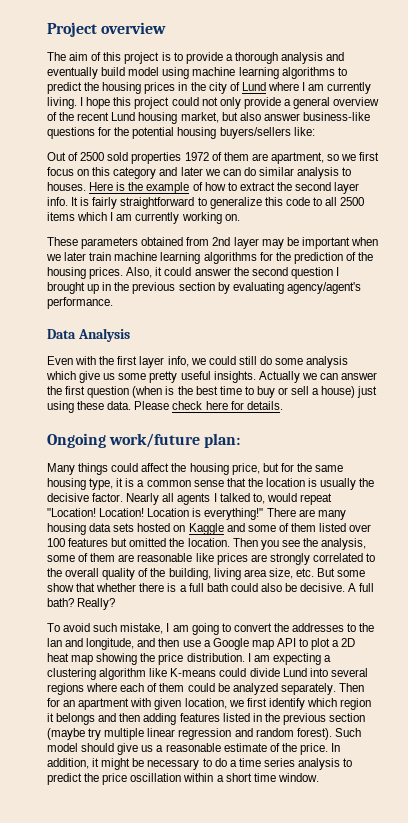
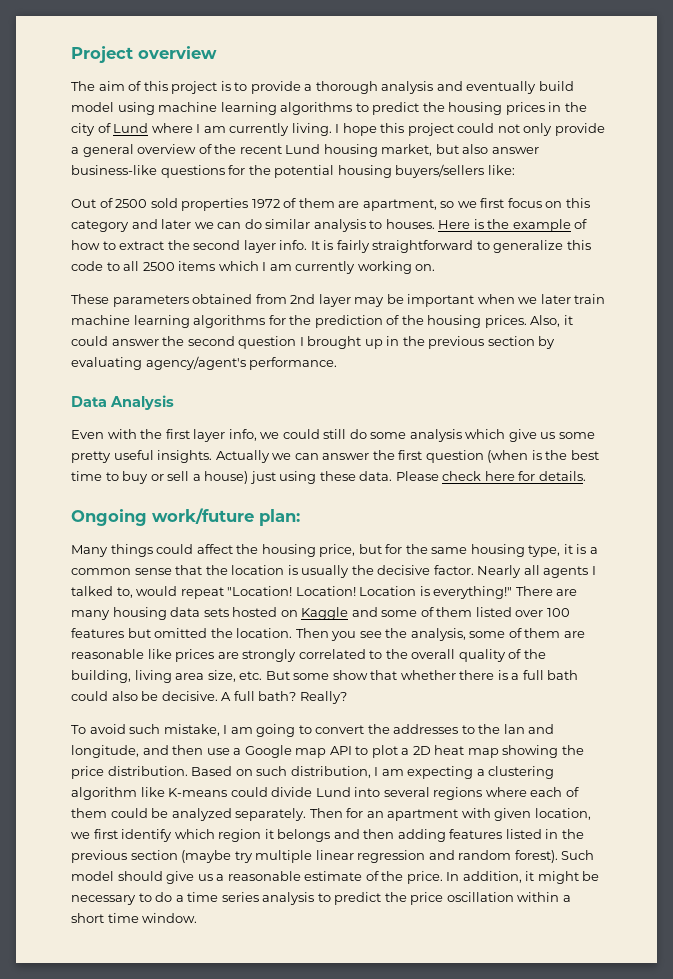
(245, 657) none -> [191,766,371,778] Based on such distribution,

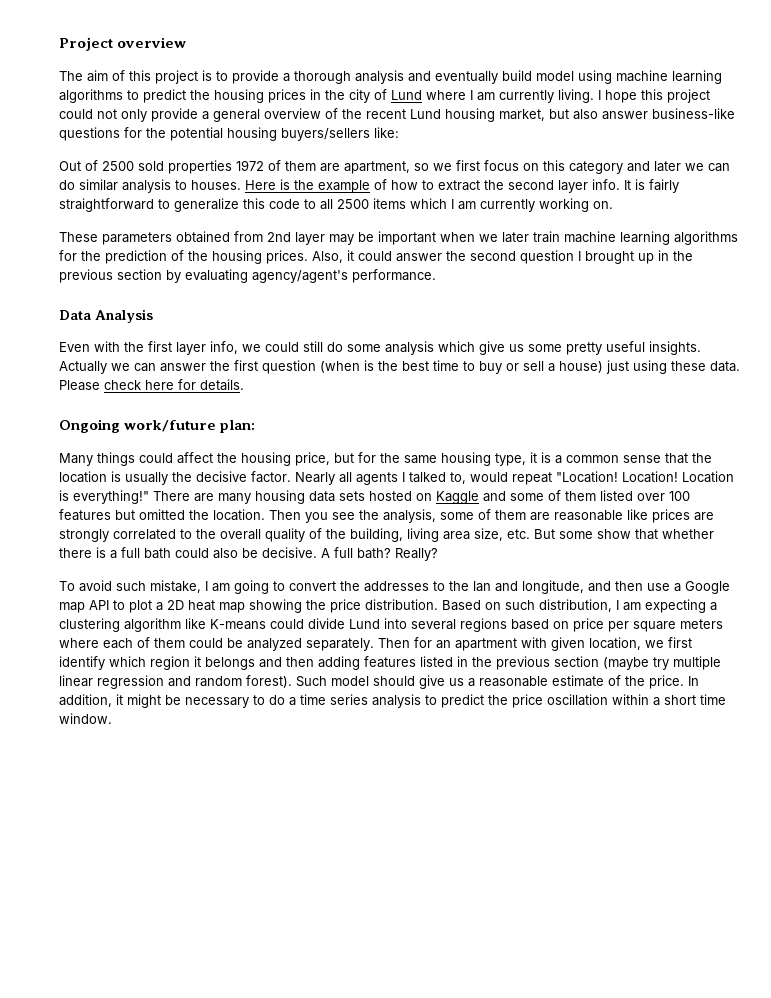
(483, 793) none -> [511,618,723,632] based on price per square meters

